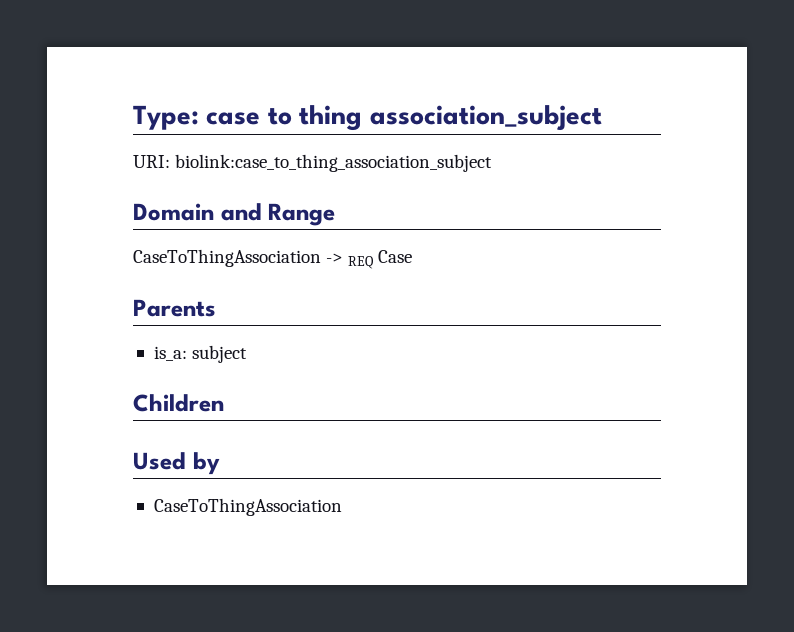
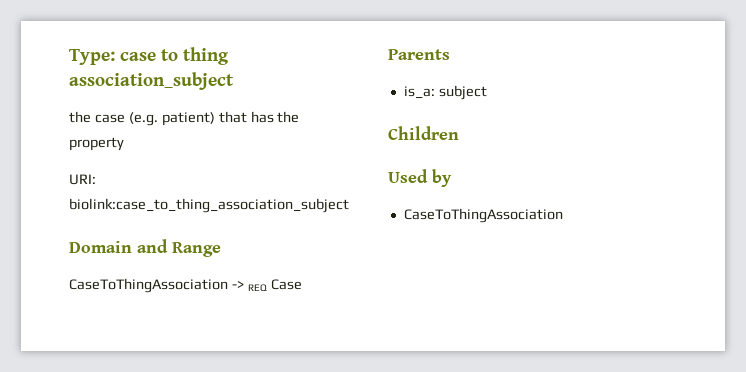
(602, 118) none -> [69,111,300,126] [69,137,124,151] // the case (e.g. patient) that has the property

